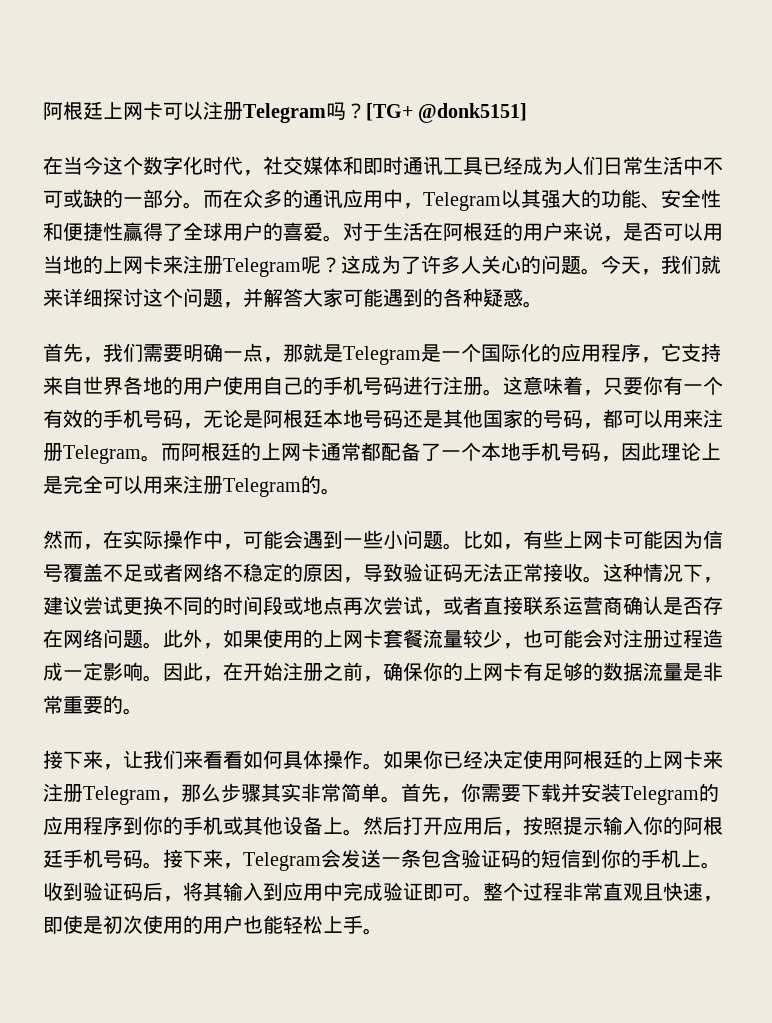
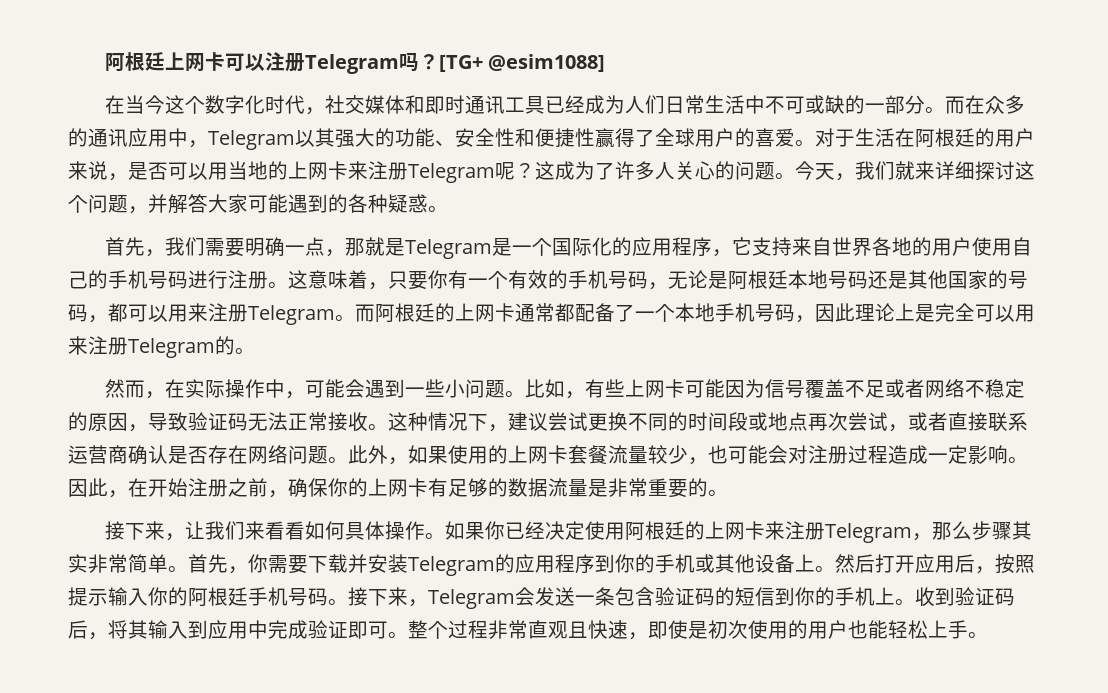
[418,103,528,123] @donk5151] -> [487,54,605,72] @esim1088]

